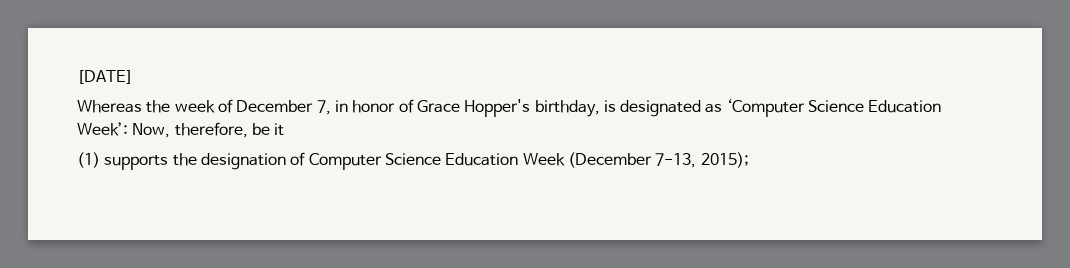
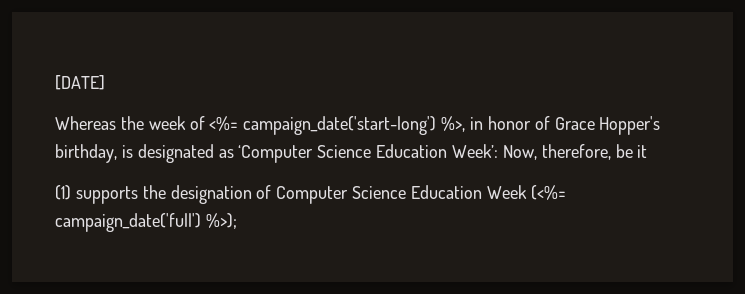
[236,100,331,115] December 7, -> [209,116,466,135] <%= campaign_date('start-long') %>,
[567,152,749,168] (December 7-13, 2015); -> [530,185,566,200] [55,213,237,232] (<%= campaign_date('full') %>);

